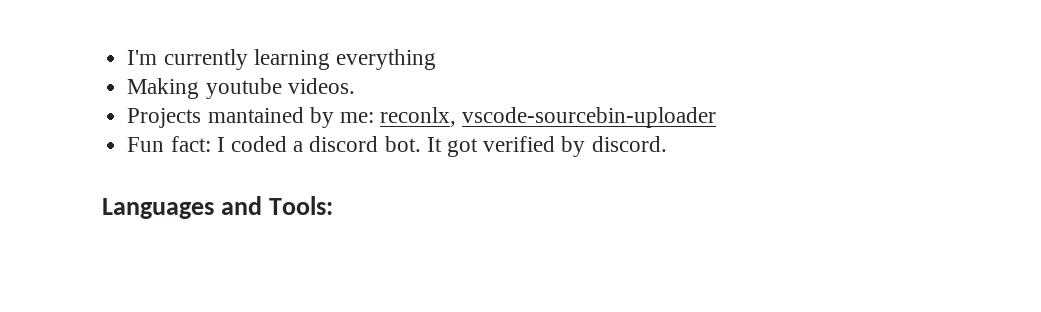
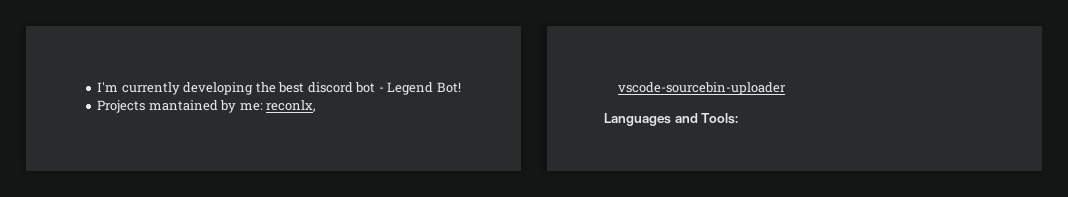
[253,49,436,70] [127,78,355,99] learning everything // Making youtube videos. -> [183,82,461,95] developing the best discord bot - Legend Bot!
[127,136,667,157] // Fun fact: I coded a discord bot. It got verified by discord. -> (787, 88) none

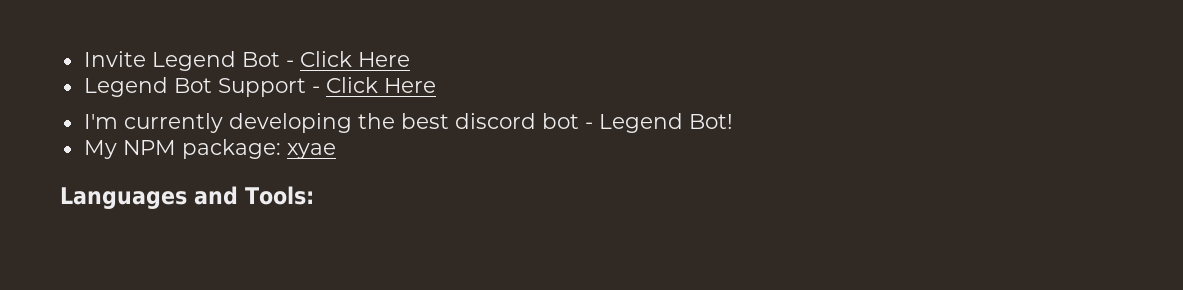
(97, 87) none -> [83,51,410,71] [83,77,436,97] Invite Legend Bot - Click Here // Legend Bot Support - Click Here //
[97,100,317,113] [618,82,787,95] Projects mantained by me: reconlx, vscode-sourcebin-uploader -> [83,139,336,159] My NPM package: xyae

